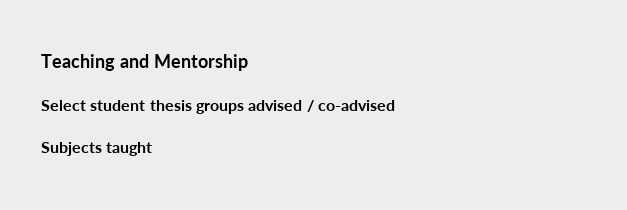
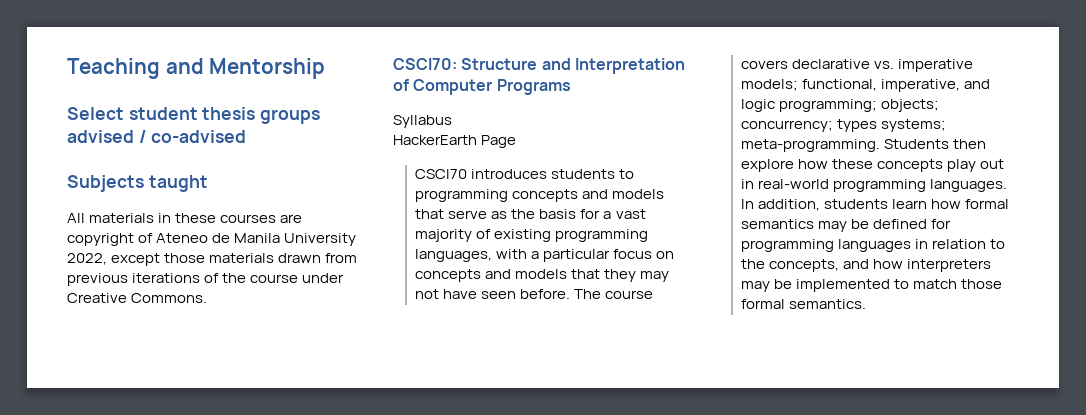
(153, 149) none -> [67,213,303,223] [67,233,357,246] [67,253,358,266] [67,273,345,286] [67,293,208,303] [393,58,685,74] [393,79,571,95] [393,115,452,128] [393,135,517,148] [415,169,635,179] [415,189,665,202] [415,209,646,219] [415,229,649,242] [415,249,675,262] [415,269,670,282] [415,289,654,299] [741,59,974,72] [741,79,991,92] [741,99,940,112] [741,119,947,132] [741,139,987,152] [741,159,1005,172] [741,179,1008,192] [741,199,1010,211] [741,219,952,232] [741,239,1006,252] [741,259,992,272] [741,279,1003,292] [741,299,867,309] // All materials in these courses are copyright of Ateneo de Manila University 2022, except those materials drawn from previous iterations of the course under Creative Commons. // CSCI70: Structure and Interpretation of Computer Programs // Syllabus // HackerEarth Page // CSCI70 introduces students to programming concepts and models that serve as the basis for a vast majority of existing programming languages, with a particular focus on concepts and models that they may not have seen before. The course covers declarative vs. imperative models; functional, imperative, and logic programming; objects; concurrency; types systems; meta-programming. Students then explore how these concepts play out in real-world programming languages. In addition, students learn how formal semantics may be defined for programming languages in relation to the concepts, and how interpreters may be implemented to match those formal semantics.

